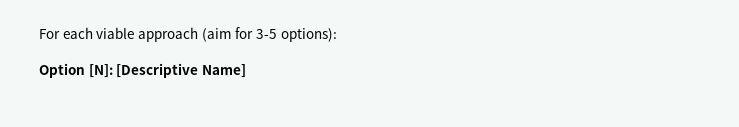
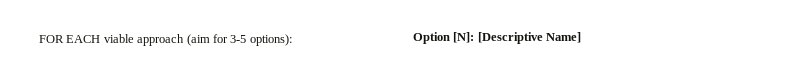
[39,27,93,39] For each -> [39,35,101,43] FOR EACH

